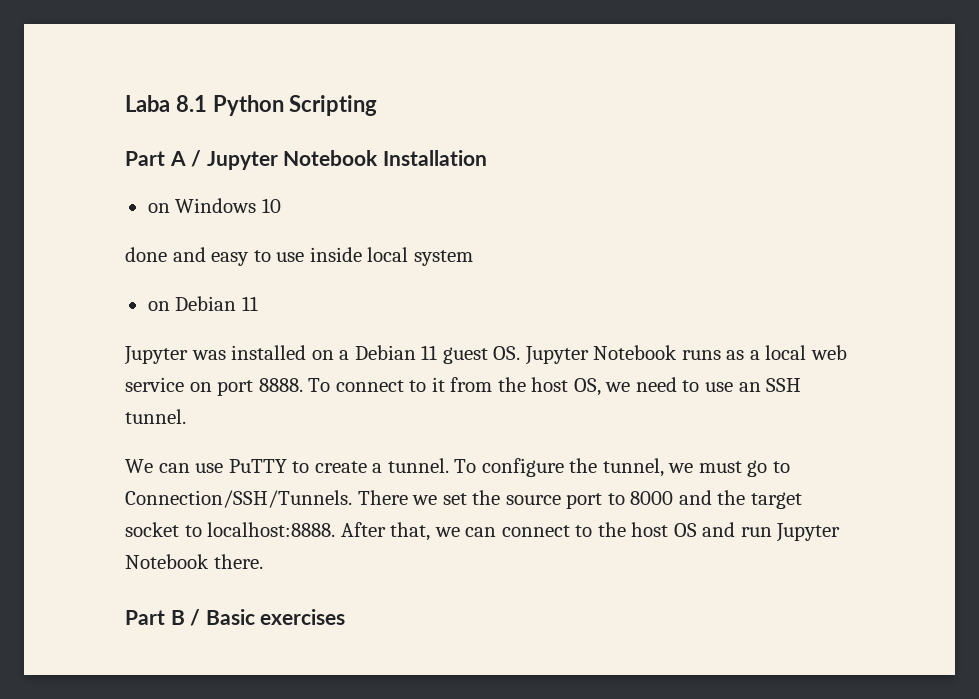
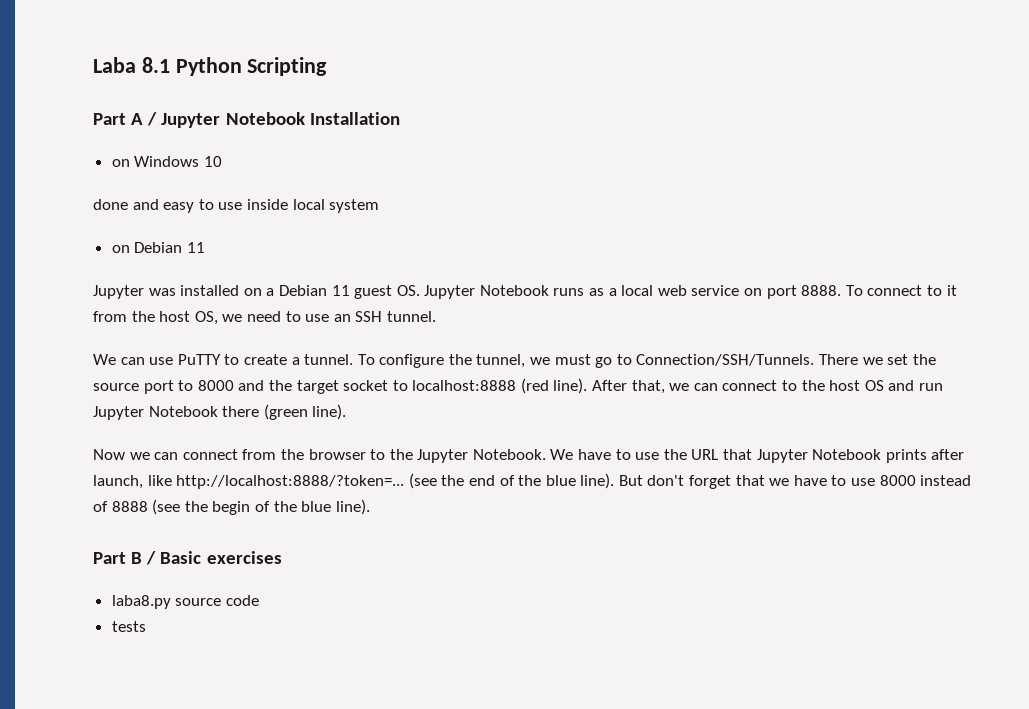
[207,522,336,537] localhost:8888. -> [412,378,588,394] localhost:8888 (red line).
[213,554,263,569] there. -> [222,404,347,420] [93,449,965,463] [93,473,972,489] [93,499,370,515] there (green line). // Now we can connect from the browser to the Jupyter Notebook. We have to use the URL that Jupyter Notebook prints after launch, like http://localhost:8888/?token=... (see the end of the blue line). But don't forget that we have to use 8000 instead of 8888 (see the begin of the blue line).
(346, 617) none -> [111,595,259,609] [111,621,146,632] // laba8.py source code // tests

